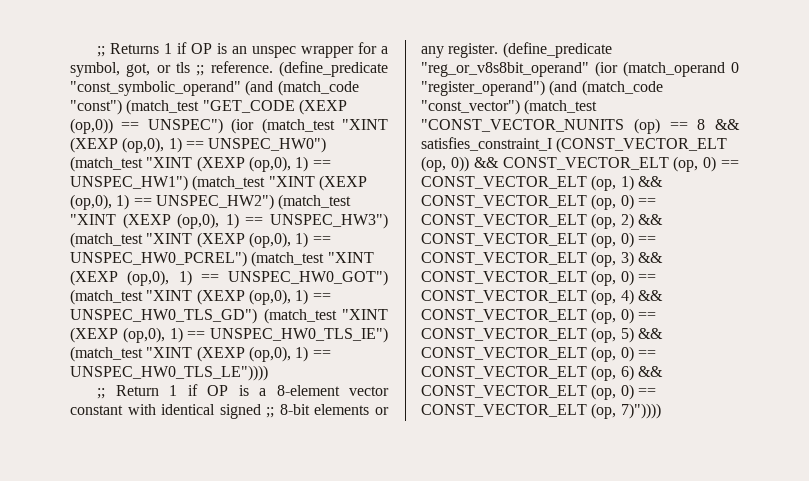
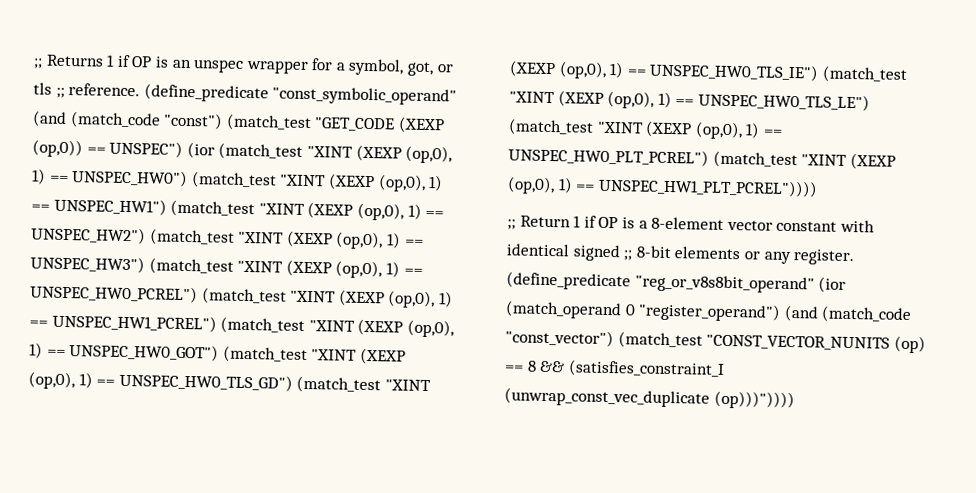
(219, 278) none -> [51,313,454,338] [29,342,66,359] UNSPEC_HW1_PCREL") (match_test "XINT (XEXP (op,0), 1) ==
[70,365,268,381] UNSPEC_HW0_TLS_LE")))) -> [697,92,870,112] [508,118,782,140] [508,147,896,170] [507,176,818,198] UNSPEC_HW0_TLS_LE") (match_test "XINT (XEXP (op,0), 1) == UNSPEC_HW0_PLT_PCREL") (match_test "XINT (XEXP (op,0), 1) == UNSPEC_HW1_PLT_PCREL"))))
[421,137,728,153] [421,156,739,172] [421,175,663,191] [421,194,656,210] [421,213,663,229] [421,232,656,248] [421,251,663,267] [421,270,656,286] [421,289,663,305] [421,308,656,324] [421,327,663,343] [421,346,656,362] [421,365,663,381] [421,384,656,400] [421,403,661,419] satisfies_constraint_I (CONST_VECTOR_ELT (op, 0)) && CONST_VECTOR_ELT (op, 0) == CONST_VECTOR_ELT (op, 1) && CONST_VECTOR_ELT (op, 0) == CONST_VECTOR_ELT (op, 2) && CONST_VECTOR_ELT (op, 0) == CONST_VECTOR_ELT (op, 3) && CONST_VECTOR_ELT (op, 0) == CONST_VECTOR_ELT (op, 4) && CONST_VECTOR_ELT (op, 0) == CONST_VECTOR_ELT (op, 5) && CONST_VECTOR_ELT (op, 0) == CONST_VECTOR_ELT (op, 6) && CONST_VECTOR_ELT (op, 0) == CONST_VECTOR_ELT (op, 7)")))) -> [567,359,725,378] [504,387,795,410] (satisfies_constraint_I (unwrap_const_vec_duplicate (op)))"))))

